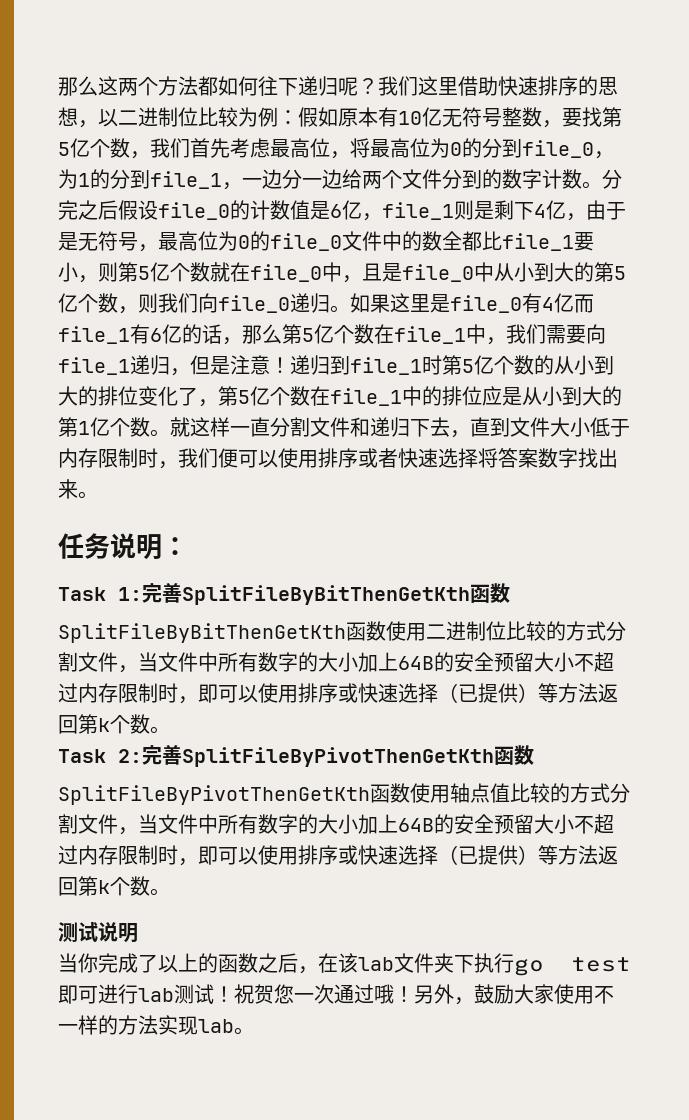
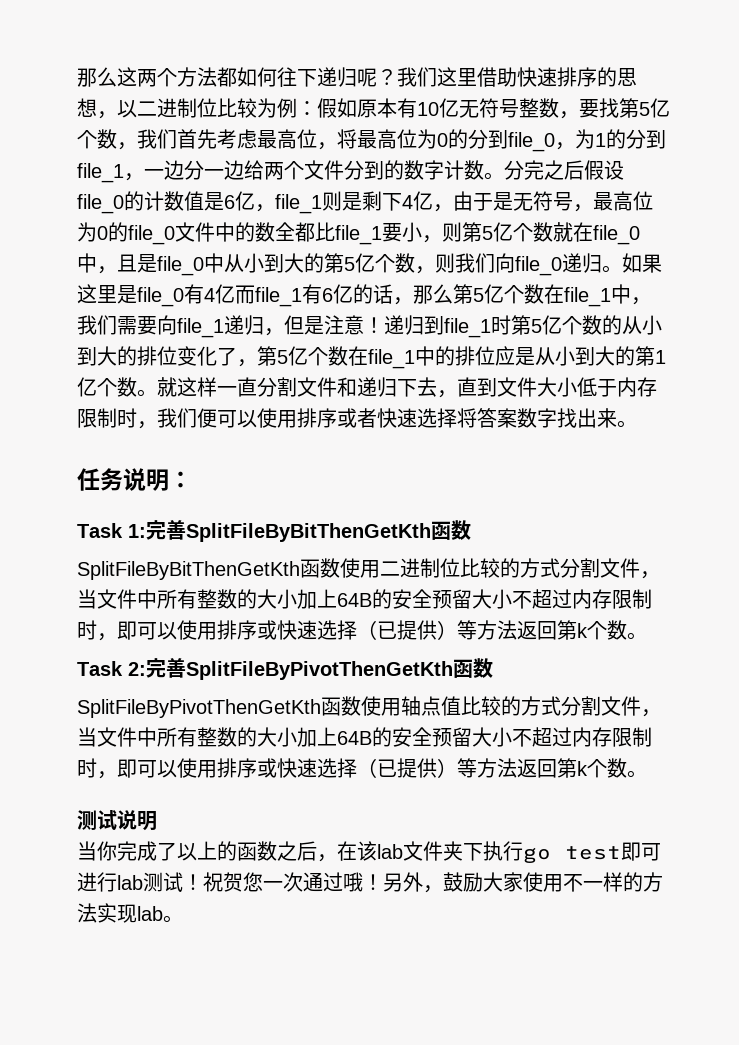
[258,652,298,672] 数字 -> [197,589,237,609] 整数
[258,814,298,834] 数字 -> [197,727,237,747] 整数

